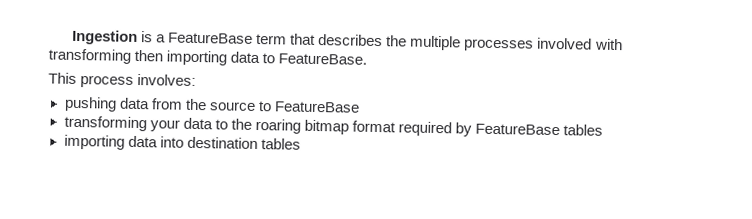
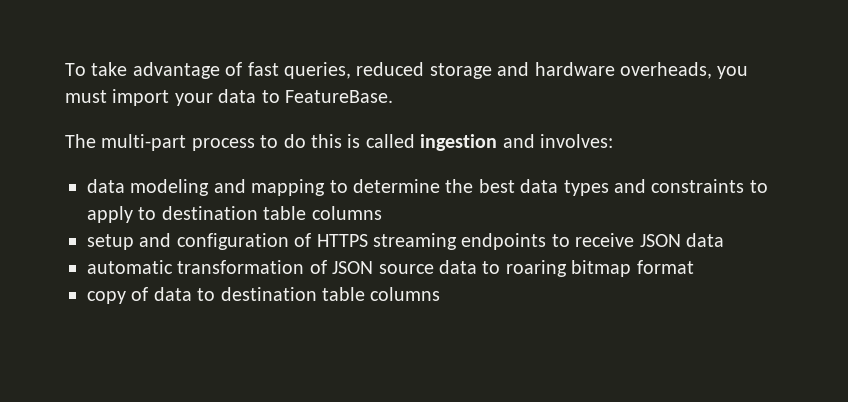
[71,29,623,52] [48,48,368,66] [48,72,197,88] [63,96,360,113] [63,115,252,132] Ingestion is a FeatureBase term that describes the multiple processes involved with transforming then importing data to FeatureBase. // This process involves: // pushing data from the source to FeatureBase // transforming your data to the -> [65,62,749,79] [65,89,393,106] [65,134,613,151] [87,179,768,196] [87,206,382,223] [87,233,724,250] [87,260,501,274] To take advantage of fast queries, reduced storage and hardware overheads, you must import your data to FeatureBase. // The multi-part process to do this is called ingestion and involves: // data modeling and mapping to determine the best data types and constraints to apply to destination table columns // setup and configuration of HTTPS streaming endpoints to receive JSON data // automatic transformation of JSON source data to
[397,121,604,137] [63,134,301,150] required by FeatureBase tables // importing data into destination tables -> [87,287,441,304] // copy of data to destination table columns

